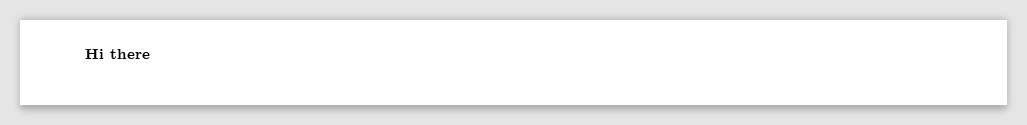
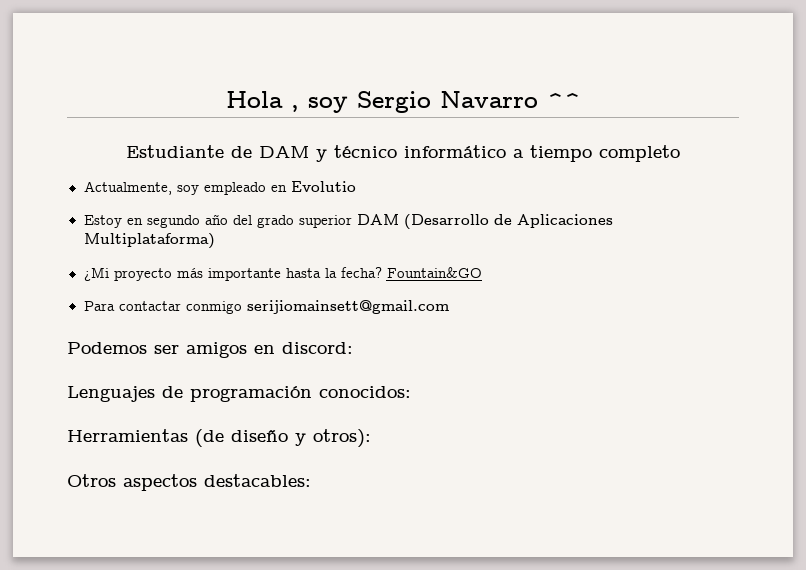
[85,49,150,59] Hi there -> [225,91,581,113] [126,145,680,162] [83,181,356,195] [83,214,613,229] [83,233,215,249] [83,267,482,281] [83,300,449,314] [67,342,353,358] [67,386,411,402] [67,429,371,448] [67,474,311,491] Hola , soy Sergio Navarro ^^ // Estudiante de DAM y técnico informático a tiempo completo // Actualmente, soy empleado en Evolutio // Estoy en segundo año del grado superior DAM (Desarrollo de Aplicaciones Multiplataforma) // ¿Mi proyecto más importante hasta la fecha? Fountain&GO // Para contactar conmigo serijiomainsett@gmail.com // Podemos ser amigos en discord: // Lenguajes de programación conocidos: // Herramientas (de diseño y otros): // Otros aspectos destacables:

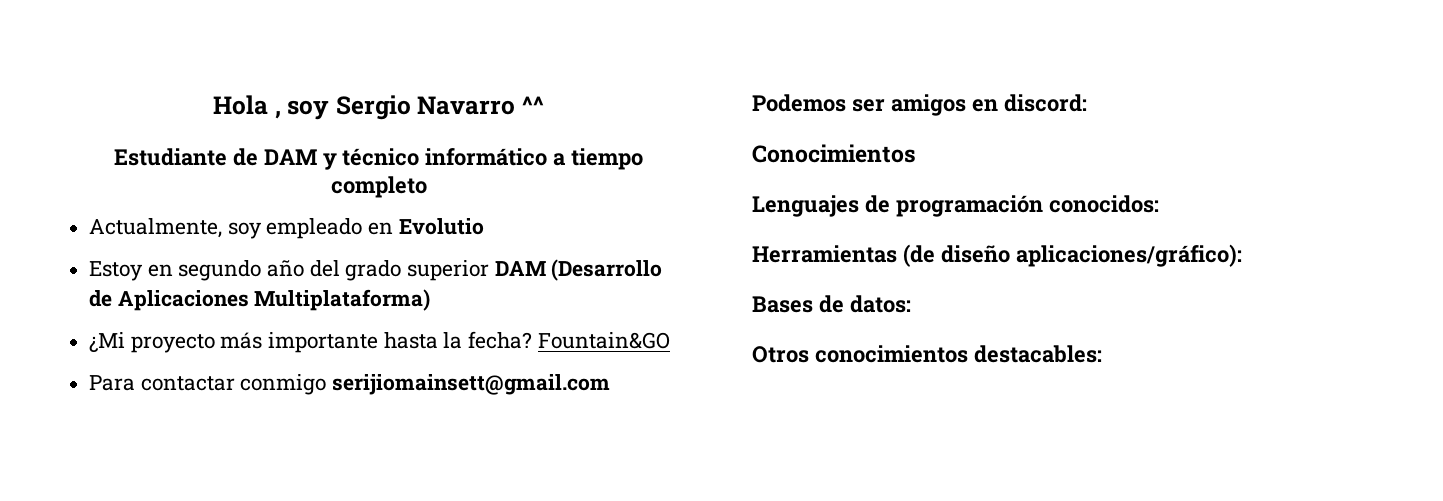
(353, 348) none -> [752,144,916,163] // Conocimientos
[295,429,371,448] y otros): -> [1015,244,1242,267] [752,295,911,313] aplicaciones/gráfico): // Bases de datos:
[123,474,197,491] aspectos -> [814,345,968,363] conocimientos

